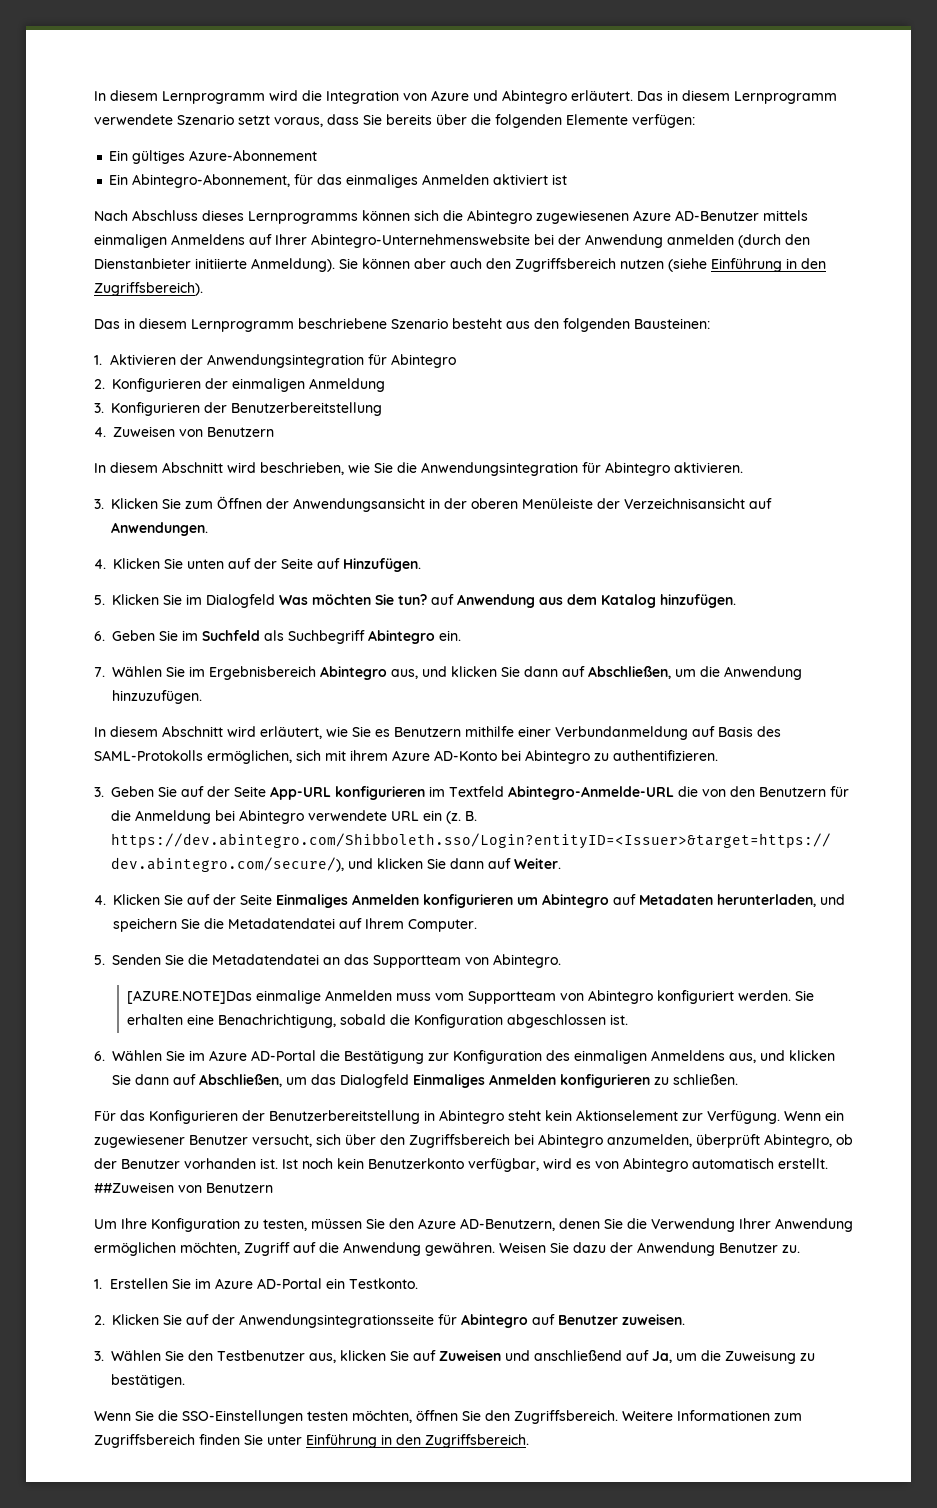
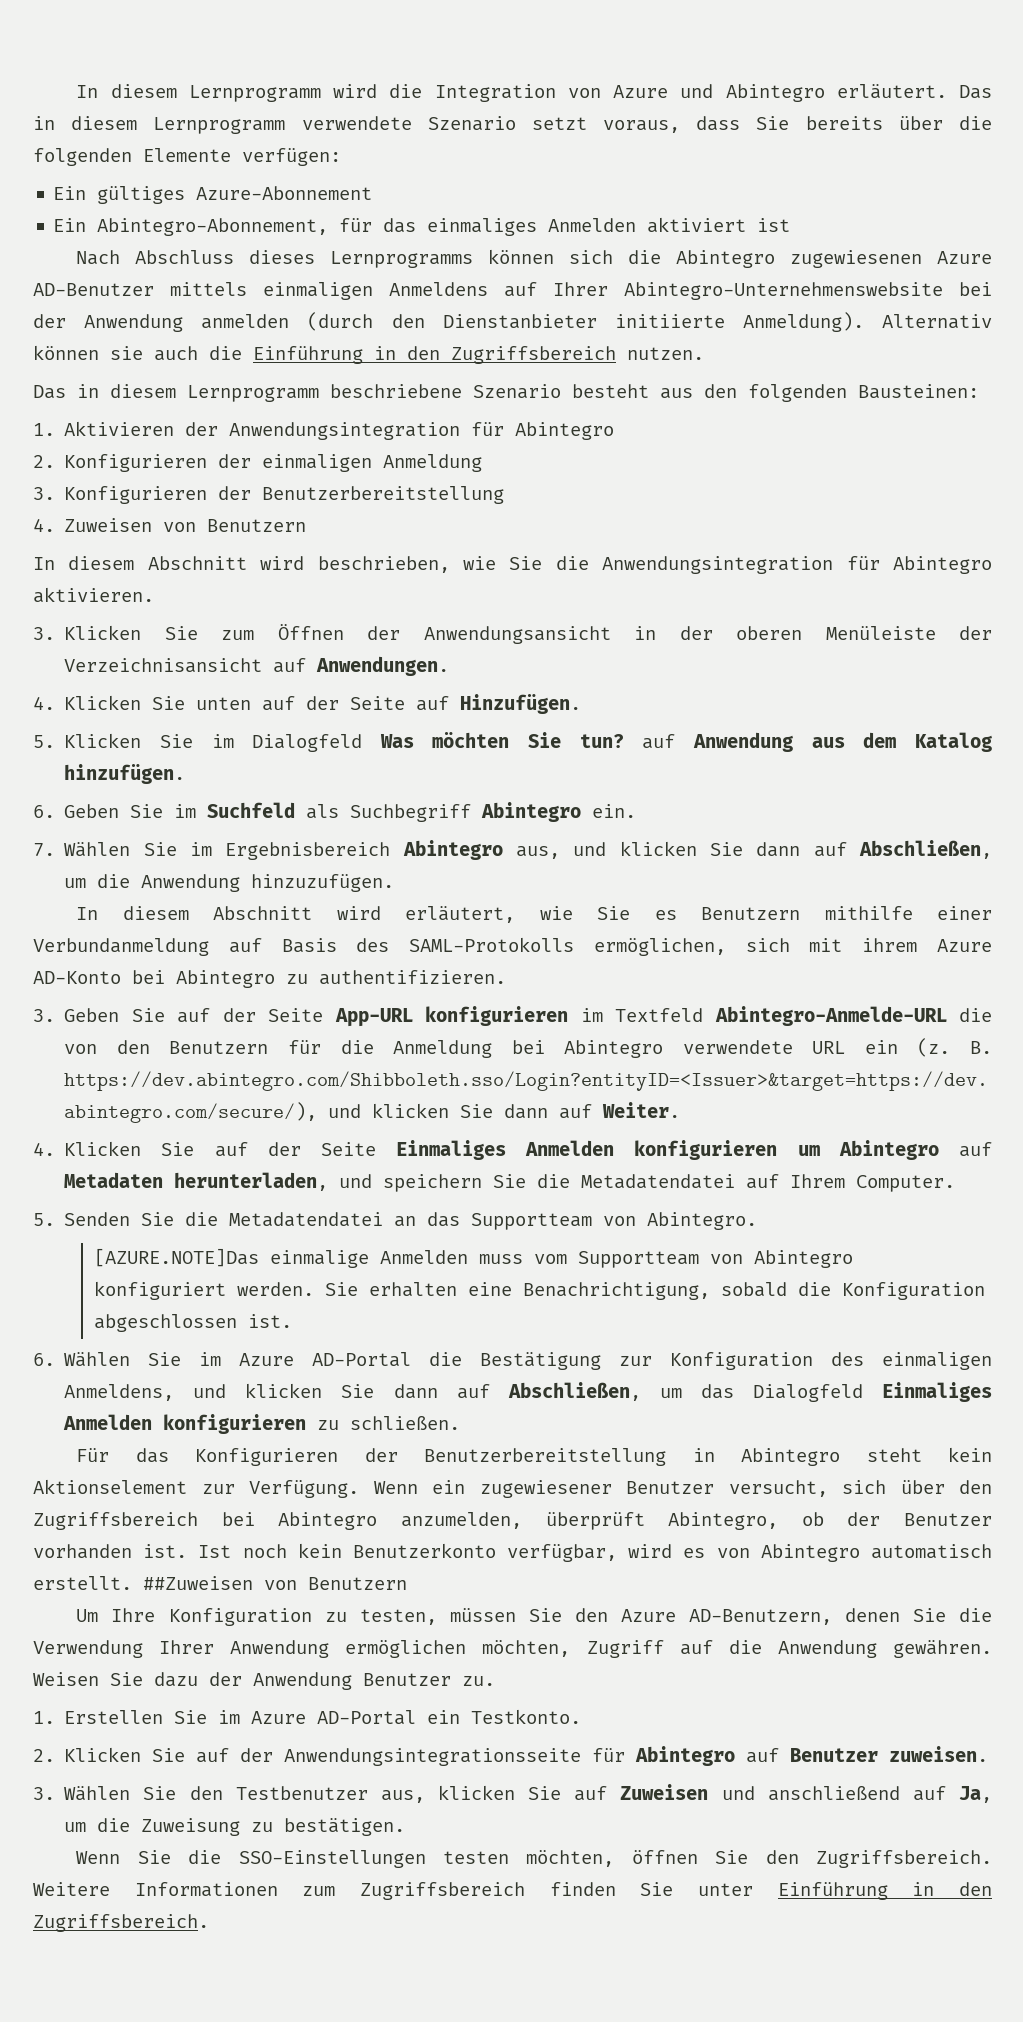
[339,258,826,272] [94,282,203,296] Sie können aber auch den Zugriffsbereich nutzen (siehe Einführung in den Zugriffsbereich). -> [882,314,992,329] [33,345,704,364] Alternativ können sie auch die Einführung in den Zugriffsbereich nutzen.
[651,1050,756,1063] Anmeldens aus, -> [64,1384,175,1401] Anmeldens,

